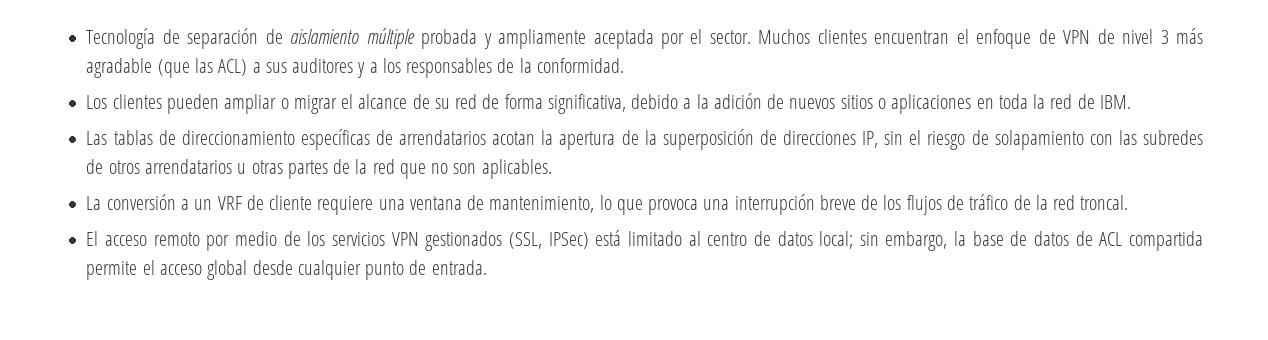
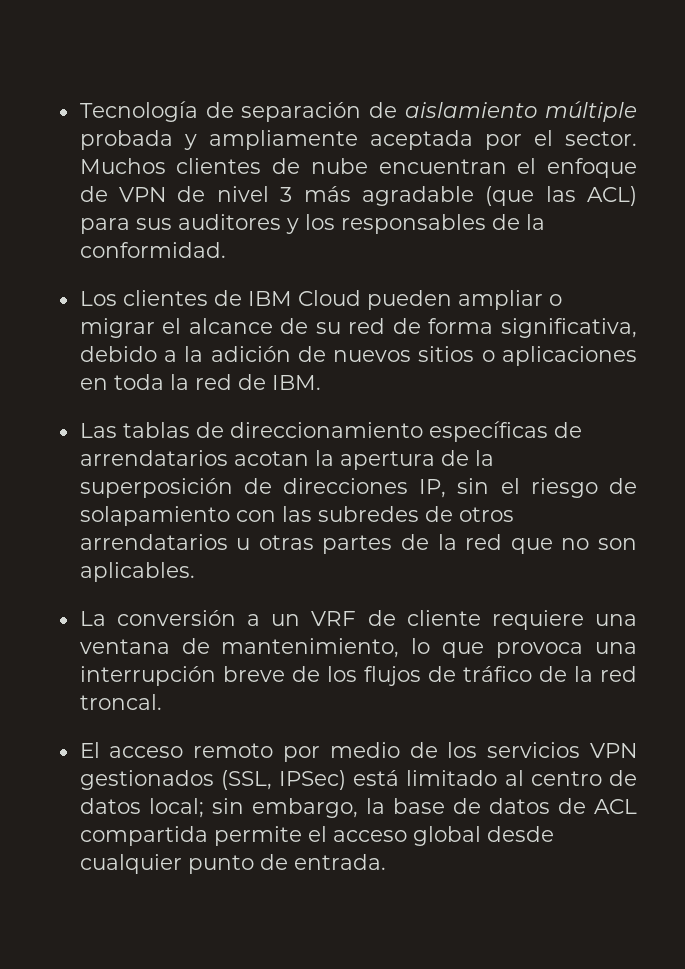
(867, 36) none -> [272,158,368,174] de nube
[252,62,261,73] a -> [79,218,130,234] para
[369,62,378,73] a -> (299, 226) none
(162, 101) none -> [213,290,361,306] de IBM Cloud

